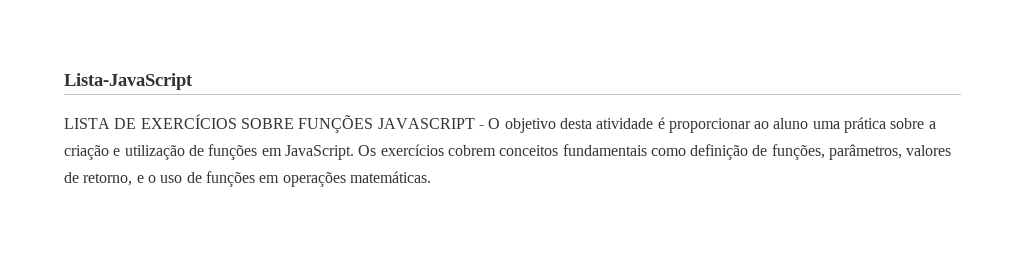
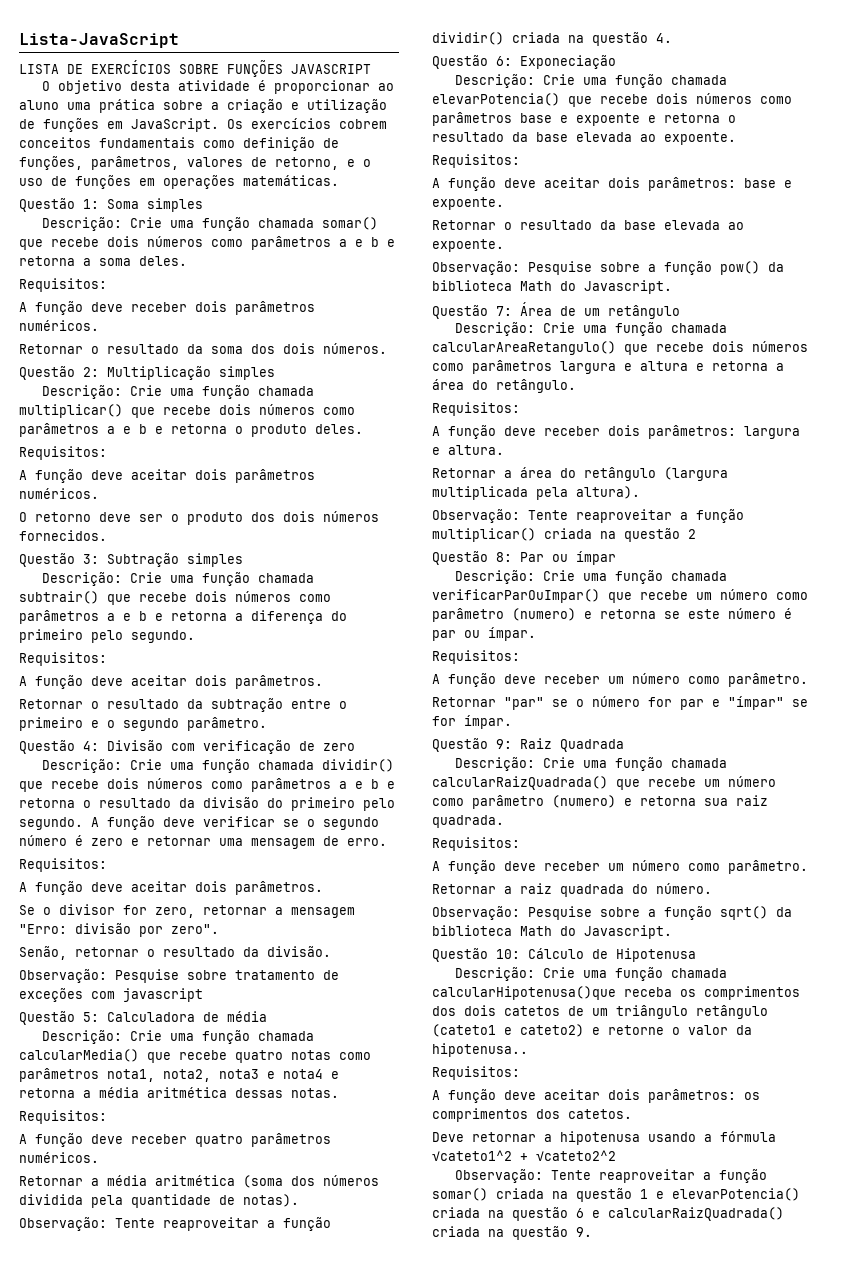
[478,125,484,129] - -> (371, 69) //
(431, 177) none -> [19,198,203,212] [41,217,378,231] [19,236,395,250] [19,256,187,266] [19,278,107,292] [19,301,315,315] [19,320,99,331] [19,343,387,354] [19,366,275,380] [41,385,314,399] [19,404,355,418] [19,423,363,437] [19,446,107,460] [19,469,315,483] [19,488,99,499] [19,511,379,525] [19,530,107,541] [19,553,243,567] [41,572,314,586] [19,591,331,605] [19,610,347,624] [19,629,195,643] [19,652,107,666] [19,675,323,689] [19,698,347,712] [19,717,267,731] [19,740,355,754] [41,759,394,773] [19,778,395,792] [19,797,395,811] [19,816,379,830] [19,835,387,849] [19,858,107,872] [19,881,323,895] [19,904,355,918] [19,923,219,937] [19,946,331,960] [19,969,339,983] [19,988,203,1002] [19,1011,267,1025] [41,1030,314,1044] [19,1049,371,1063] [19,1068,339,1082] [19,1087,339,1098] [19,1110,107,1124] [19,1133,331,1147] [19,1152,99,1163] [19,1175,379,1188] [19,1194,299,1208] [19,1217,331,1231] [432,32,672,46] [432,55,616,69] [454,74,727,88] [432,93,792,107] [432,112,736,126] [432,132,736,145] [432,154,520,168] [432,177,792,191] [432,197,504,210] [432,220,744,230] [432,239,504,252] [432,261,784,275] [432,280,672,294] [432,302,680,319] [454,322,727,336] [432,341,808,355] [432,360,784,374] [432,379,576,393] [432,402,520,416] [432,425,800,439] [432,445,504,455] [432,467,728,481] [432,486,640,500] [432,509,744,523] [432,528,696,542] [432,551,616,565] [454,570,727,584] [432,589,808,603] [432,608,792,622] [432,627,536,641] [432,650,520,664] [432,673,808,687] [432,696,808,710] [432,715,512,729] [432,738,624,752] [454,757,727,771] [432,776,776,790] [432,795,768,809] [432,815,504,828] [432,837,520,851] [432,860,808,874] [432,883,712,897] [432,906,792,920] [432,925,672,939] [432,948,696,962] [454,967,727,981] [432,986,800,1000] [432,1005,768,1019] [432,1024,752,1037] [432,1043,528,1057] [432,1066,520,1080] [432,1089,760,1103] [432,1108,632,1122] [432,1131,776,1145] [432,1150,616,1161] [454,1169,767,1183] [432,1188,800,1202] [432,1207,784,1221] [432,1226,592,1240] // Questão 1: Soma simples // Descrição: Crie uma função chamada somar() que recebe dois números como parâmetros a e b e retorna a soma deles. // Requisitos: // A função deve receber dois parâmetros numéricos. // Retornar o resultado da soma dos dois números. // Questão 2: Multiplicação simples // Descrição: Crie uma função chamada multiplicar() que recebe dois números como parâmetros a e b e retorna o produto deles. // Requisitos: // A função deve aceitar dois parâmetros numéricos. // O retorno deve ser o produto dos dois números fornecidos. // Questão 3: Subtração simples // Descrição: Crie uma função chamada subtrair() que recebe dois números como parâmetros a e b e retorna a diferença do primeiro pelo segundo. // Requisitos: // A função deve aceitar dois parâmetros. // Retornar o resultado da subtração entre o primeiro e o segundo parâmetro. // Questão 4: Divisão com verificação de zero // Descrição: Crie uma função chamada dividir() que recebe dois números como parâmetros a e b e retorna o resultado da divisão do primeiro pelo segundo. A função deve verificar se o segundo número é zero e retornar uma mensagem de erro. // Requisitos: // A função deve aceitar dois parâmetros. // Se o divisor for zero, retornar a mensagem "Erro: divisão por zero". // Senão, retornar o resultado da divisão. // Observação: Pesquise sobre tratamento de exceções com javascript // Questão 5: Calculadora de média // Descrição: Crie uma função chamada calcularMedia() que recebe quatro notas como parâmetros nota1, nota2, nota3 e nota4 e retorna a média aritmética dessas notas. // Requisitos: // A função deve receber quatro parâmetros numéricos. // Retornar a média aritmética (soma dos números dividida pela quantidade de notas). // Observação: Tente reaproveitar a função dividir() criada na questão 4. // Questão 6: Exponeciação // Descrição: Crie uma função chamada elevarPotencia() que recebe dois números como parâmetros base e expoente e retorna o resultado da base elevada ao expoente. // Requisitos: // A função deve aceitar dois parâmetros: base e expoente. // Retornar o resultado da base elevada ao expoente. // Observação: Pesquise sobre a função pow() da biblioteca Math do Javascript. // Questão 7: Área de um retângulo // Descrição: Crie uma função chamada calcularAreaRetangulo() que recebe dois números como parâmetros largura e altura e retorna a área do retângulo. // Requisitos: // A função deve receber dois parâmetros: largura e altura. // Retornar a área do retângulo (largura multiplicada pela altura). // Observação: Tente reaproveitar a função multiplicar() criada na questão 2 // Questão 8: Par ou ímpar // Descrição: Crie uma função chamada verificarParOuImpar() que recebe um número como parâmetro (numero) e retorna se este número é par ou ímpar. // Requisitos: // A função deve receber um número como parâmetro. // Retornar "par" se o número for par e "ímpar" se for ímpar. // Questão 9: Raiz Quadrada // Descrição: Crie uma função chamada calcularRaizQuadrada() que recebe um número como parâmetro (numero) e retorna sua raiz quadrada. // Requisitos: // A função deve receber um número como parâmetro. // Retornar a raiz quadrada do número. // Observação: Pesquise sobre a função sqrt() da biblioteca Math do Javascript. // Questão 10: Cálculo de Hipotenusa // Descrição: Crie uma função chamada calcularHipotenusa()que receba os comprimentos dos dois catetos de um triângulo retângulo (cateto1 e cateto2) e retorne o valor da hipotenusa.. // Requisitos: // A função deve aceitar dois parâmetros: os comprimentos dos catetos. // Deve retornar a hipotenusa usando a fórmula √cateto1^2 + √cateto2^2 // Observação: Tente reaproveitar a função somar() criada na questão 1 e elevarPotencia() criada na questão 6 e calcularRaizQuadrada() criada na questão 9.

